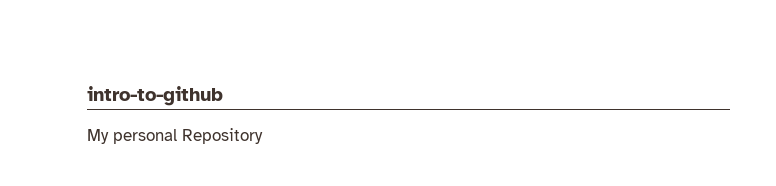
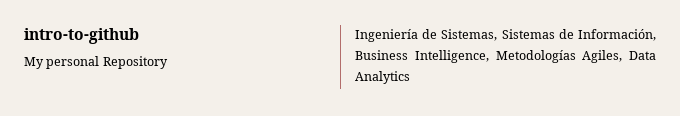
(263, 136) none -> [355,29,656,42] [355,50,656,63] [355,71,410,84] // Ingeniería de Sistemas, Sistemas de Información, Business Intelligence, Metodologías Agiles, Data Analytics

